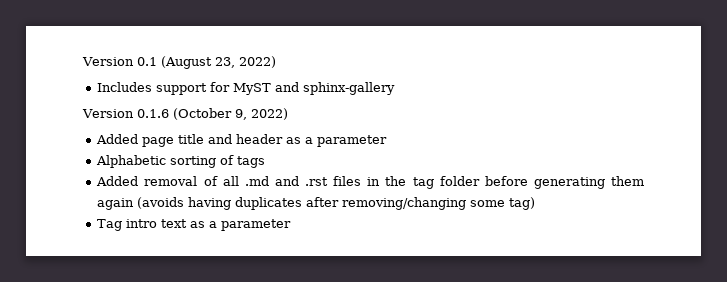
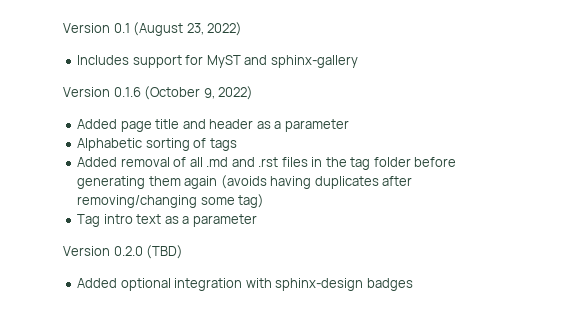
(292, 225) none -> [63,245,184,259] [77,278,413,291] // Version 0.2.0 (TBD) // Added optional integration with sphinx-design badges

